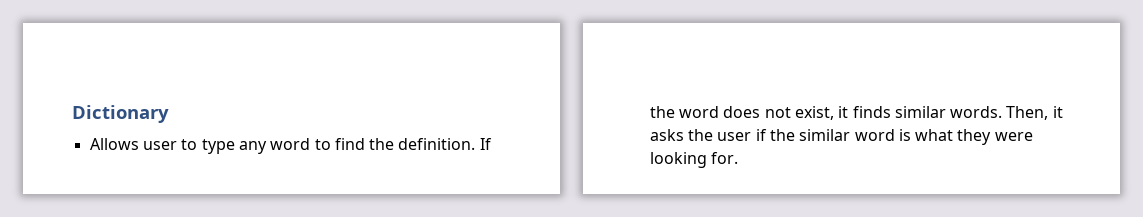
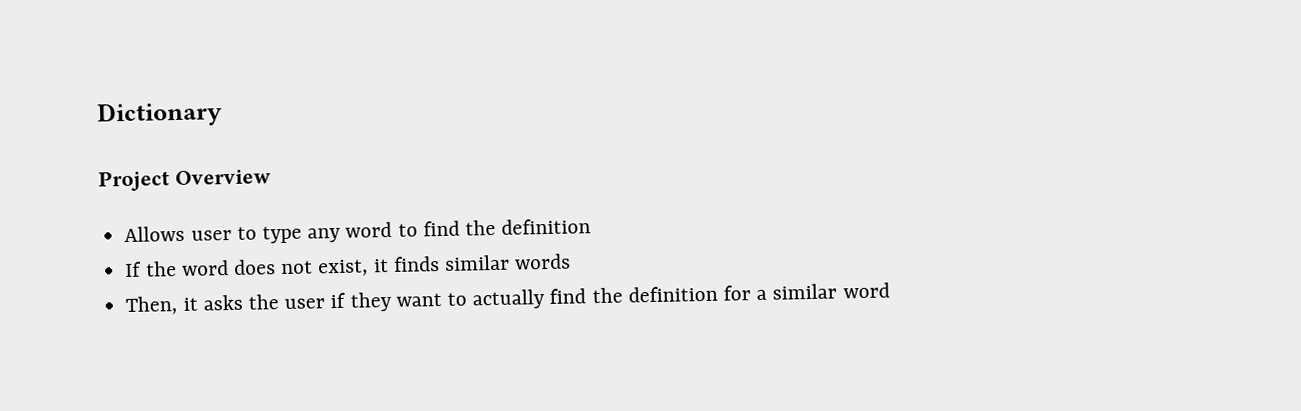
(169, 114) none -> [98,169,271,192] // Project Overview
[398,138,476,150] definition. -> [501,218,592,235] definition //
[950,106,1003,118] words. -> [514,253,572,270] words //
[769,129,1033,145] [649,152,738,168] the similar word is what they were looking for. -> [349,282,890,312] they want to actually find the definition for a similar word

